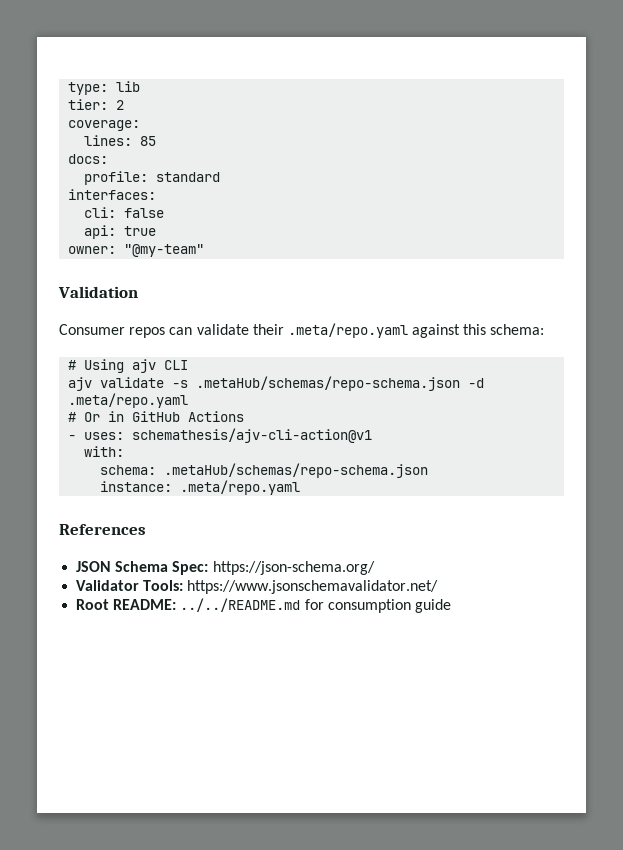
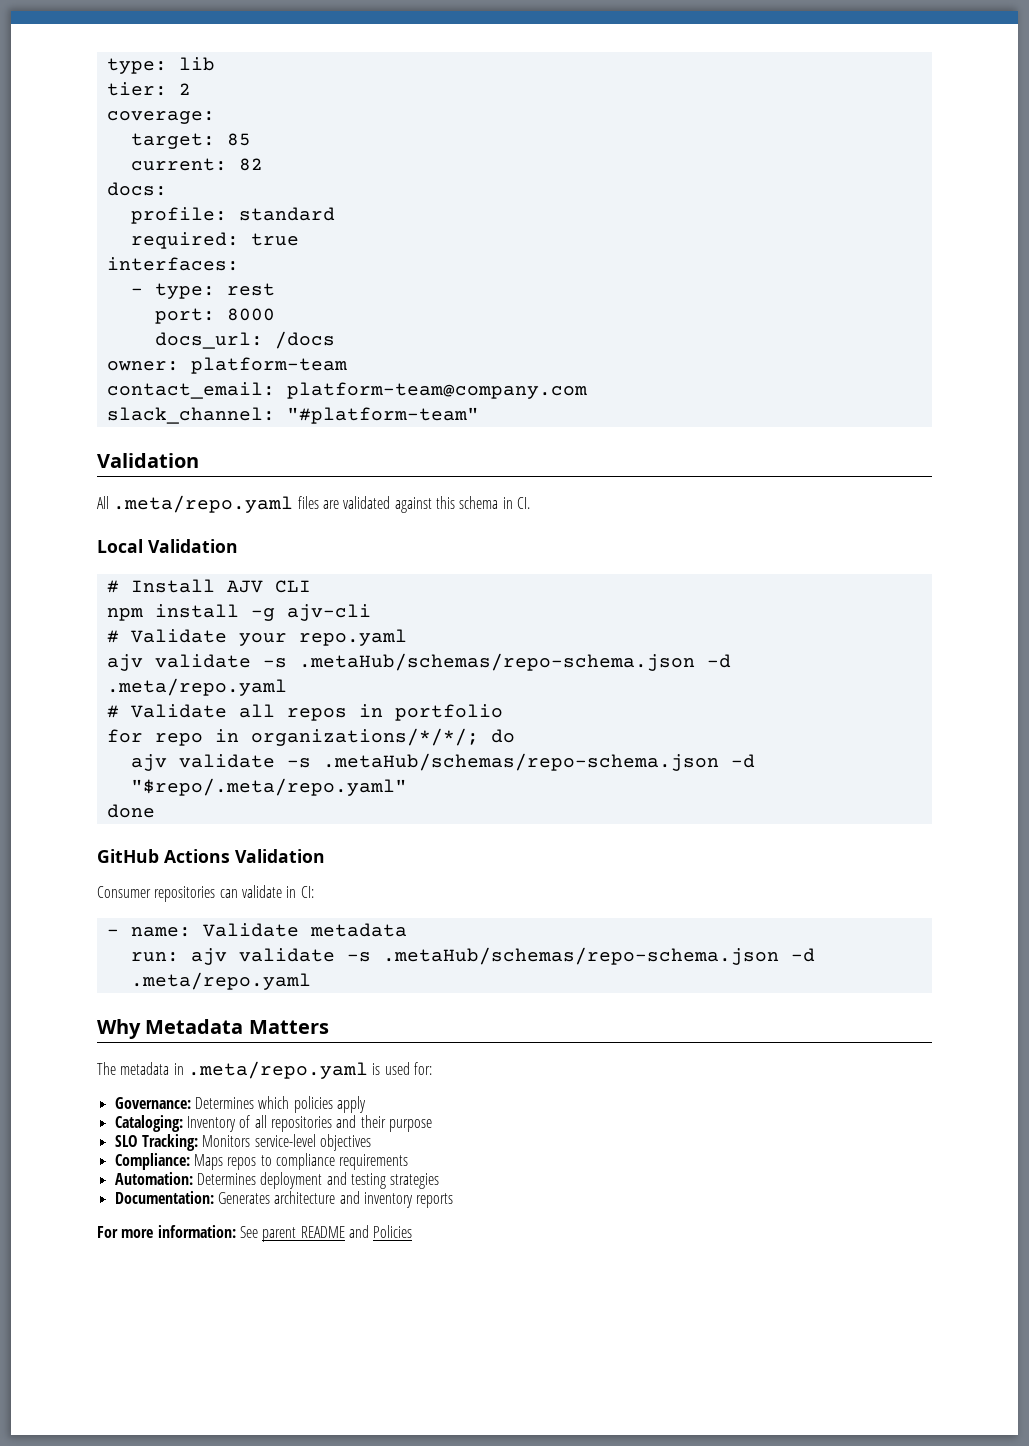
[84,135,133,146] lines: -> [130,133,215,149] target:
(157, 141) none -> [130,158,263,171] // current: 82
(221, 177) none -> [130,232,299,249] // required: true
[84,207,165,218] [84,225,157,239] [68,244,205,257] [58,286,138,298] [59,323,545,338] [68,359,157,373] cli: false // api: true // owner: "@my-team" // Validation // Consumer repos can validate their .meta/repo.yaml against this schema: // # Using ajv -> [130,283,275,299] [154,308,275,324] [154,331,335,349] [106,357,347,374] [106,382,587,399] [106,407,479,424] [97,453,199,468] [97,495,530,513] [97,539,238,553] [106,579,263,593] - type: rest // port: 8000 // docs_url: /docs // owner: platform-team // contact_email: platform-team@company.com // slack_channel: "#platform-team" // Validation // All .meta/repo.yaml files are validated against this schema in CI. // Local Validation // # Install AJV
(189, 365) none -> [106,604,371,621] [106,629,407,646] // npm install -g ajv-cli // # Validate your repo.yaml
[84,411,245,422] [68,428,373,443] [84,446,125,457] [100,463,429,478] [100,480,301,495] [59,524,146,535] [76,561,375,575] [76,580,439,594] [76,598,451,613] Or in GitHub Actions // - uses: schemathesis/ajv-cli-action@v1 // with: // schema: .metaHub/schemas/repo-schema.json // instance: .meta/repo.yaml // References // JSON Schema Spec: https://json-schema.org/ // Validator Tools: https://www.jsonschemavalidator.net/ // Root README: ../../README.md for consumption guide -> [130,704,503,721] [106,728,515,746] [130,753,755,771] [130,778,407,796] [106,804,155,818] [97,849,325,863] [97,885,314,902] [106,923,407,937] [130,947,815,965] [130,972,311,990] [97,1019,329,1039] [97,1061,432,1079] [114,1096,366,1113] [114,1115,432,1132] [114,1134,371,1151] [114,1153,409,1170] [114,1172,440,1189] [114,1191,454,1208] [97,1225,413,1242] Validate all repos in portfolio // for repo in organizations/*/*/; do // ajv validate -s .metaHub/schemas/repo-schema.json -d "$repo/.meta/repo.yaml" // done // GitHub Actions Validation // Consumer repositories can validate in CI: // - name: Validate metadata // run: ajv validate -s .metaHub/schemas/repo-schema.json -d .meta/repo.yaml // Why Metadata Matters // The metadata in .meta/repo.yaml is used for: // Governance: Determines which policies apply // Cataloging: Inventory of all repositories and their purpose // SLO Tracking: Monitors service-level objectives // Compliance: Maps repos to compliance requirements // Automation: Determines deployment and testing strategies // Documentation: Generates architecture and inventory reports // For more information: See parent README and Policies

